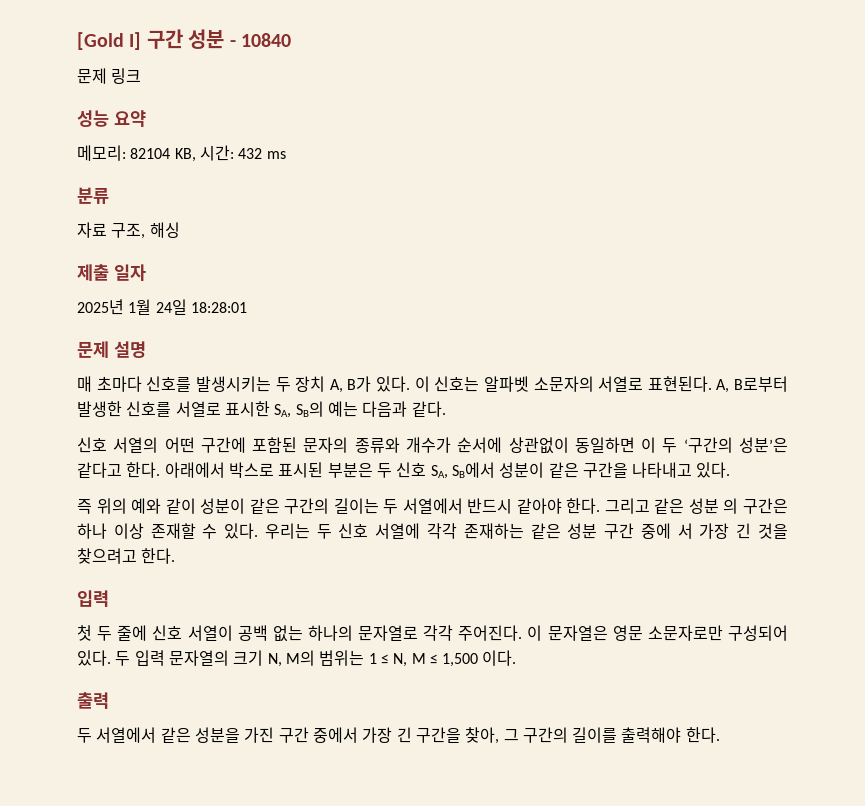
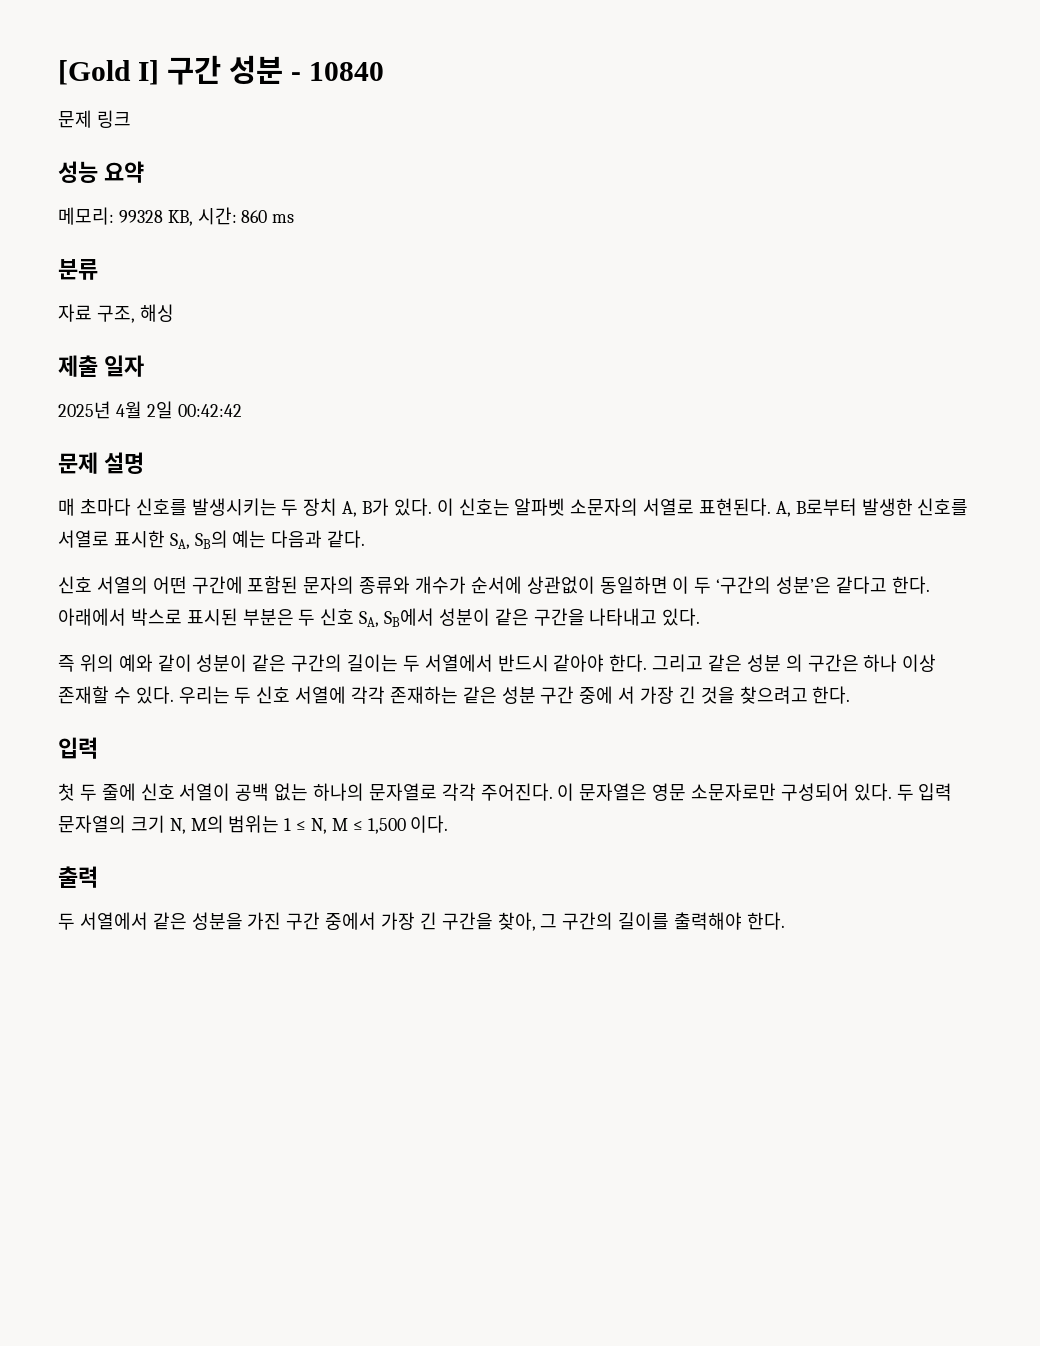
[130,148,171,159] 82104 -> [118,210,163,223] 99328
[238,148,263,159] 432 -> [241,210,268,223] 860
[128,299,247,315] 1월 24일 18:28:01 -> [115,401,242,419] 4월 2일 00:42:42

